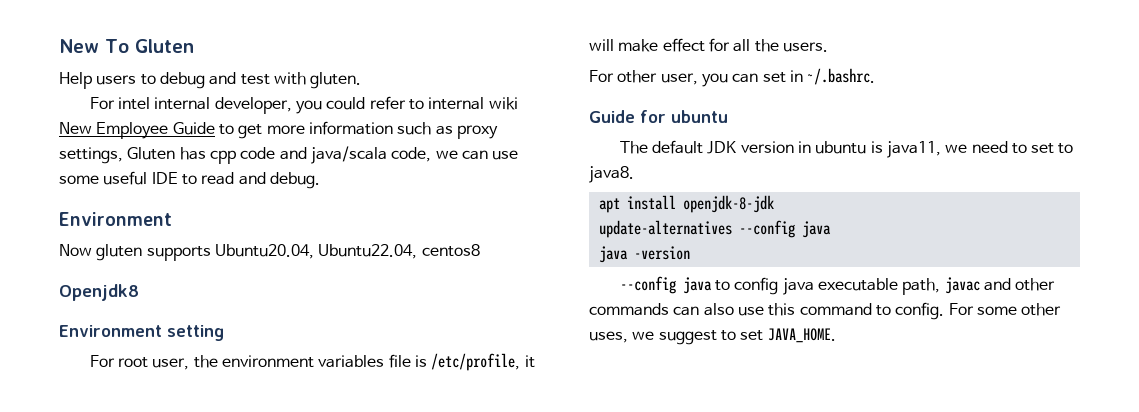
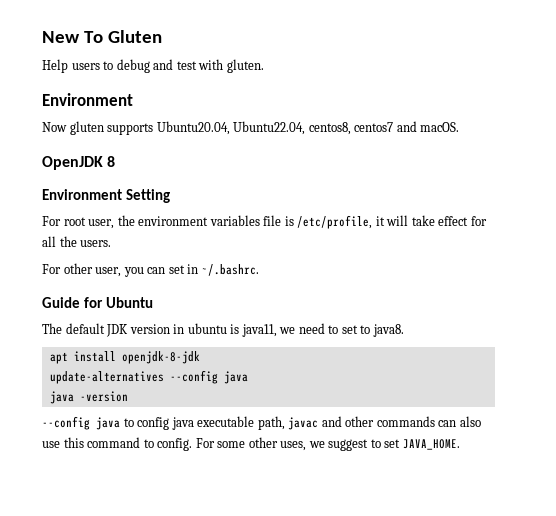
[89,96,518,114] [59,121,498,139] [59,146,519,164] [59,171,320,189] // For intel internal developer, you could refer to internal wiki New Employee Guide to get more information such as proxy settings, Gluten has cpp code and java/scala code, we can use some useful IDE to read and debug. -> (264, 66) none
[421,244,480,257] [59,284,139,301] [59,325,224,341] centos8 // Openjdk8 // Environment setting -> [308,121,460,135] [42,156,116,170] [42,189,170,203] centos8, centos7 and macOS. // OpenJDK 8 // Environment Setting
[618,39,659,52] make -> [411,215,435,226] take
[671,110,728,123] ubuntu -> [105,297,153,308] Ubuntu

